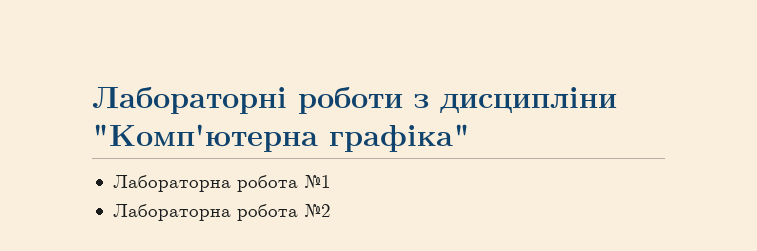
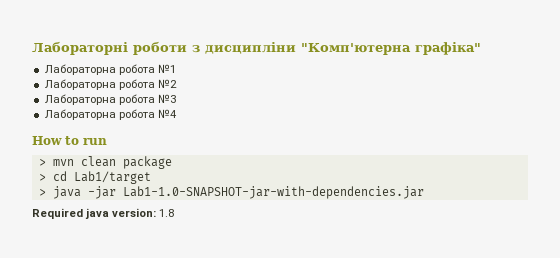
(331, 210) none -> [44,94,176,105] [44,109,177,120] [32,136,107,145] [38,156,172,169] [38,171,151,184] [38,186,424,199] [32,208,175,219] // Лабораторна робота №3 // Лабораторна робота №4 // How to run // > mvn clean package // > cd Lab1/target // > java -jar Lab1-1.0-SNAPSHOT-jar-with-dependencies.jar // Required java version: 1.8

